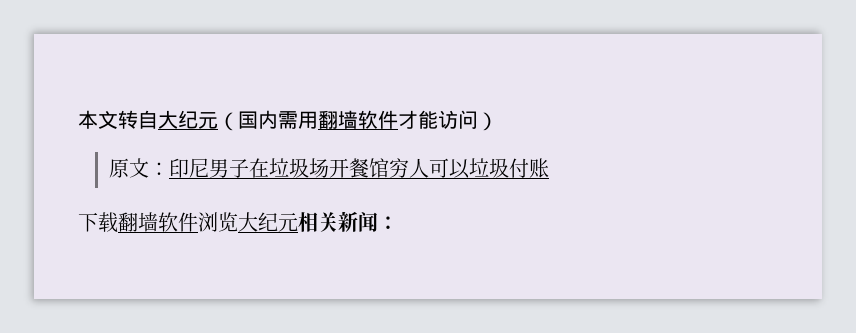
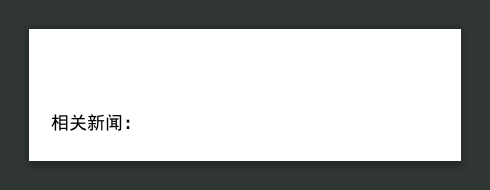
[78,110,498,131] [108,158,549,179] [78,212,298,233] 本文转自大纪元（国内需用翻墙软件才能访问） // 原文：印尼男子在垃圾场开餐馆穷人可以垃圾付账 // 下载翻墙软件浏览大纪元 -> (51, 122) none

